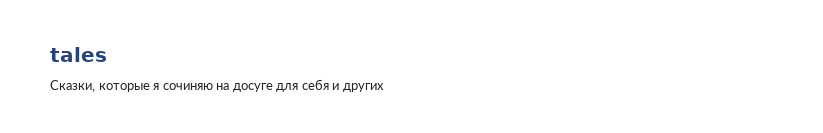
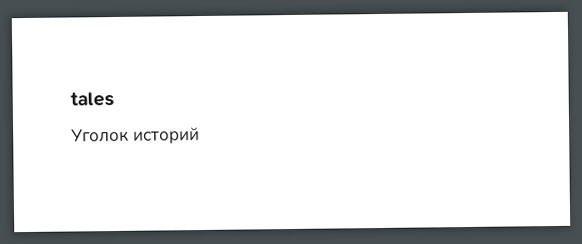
[50,79,384,92] Сказки, которые я сочиняю на досуге для себя и других -> [71,127,200,144] Уголок историй

